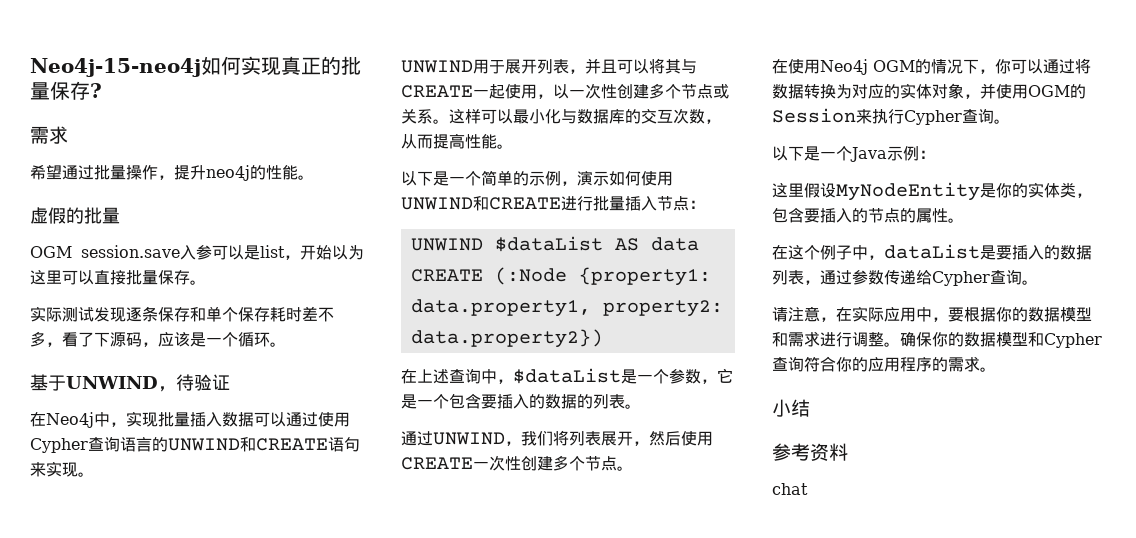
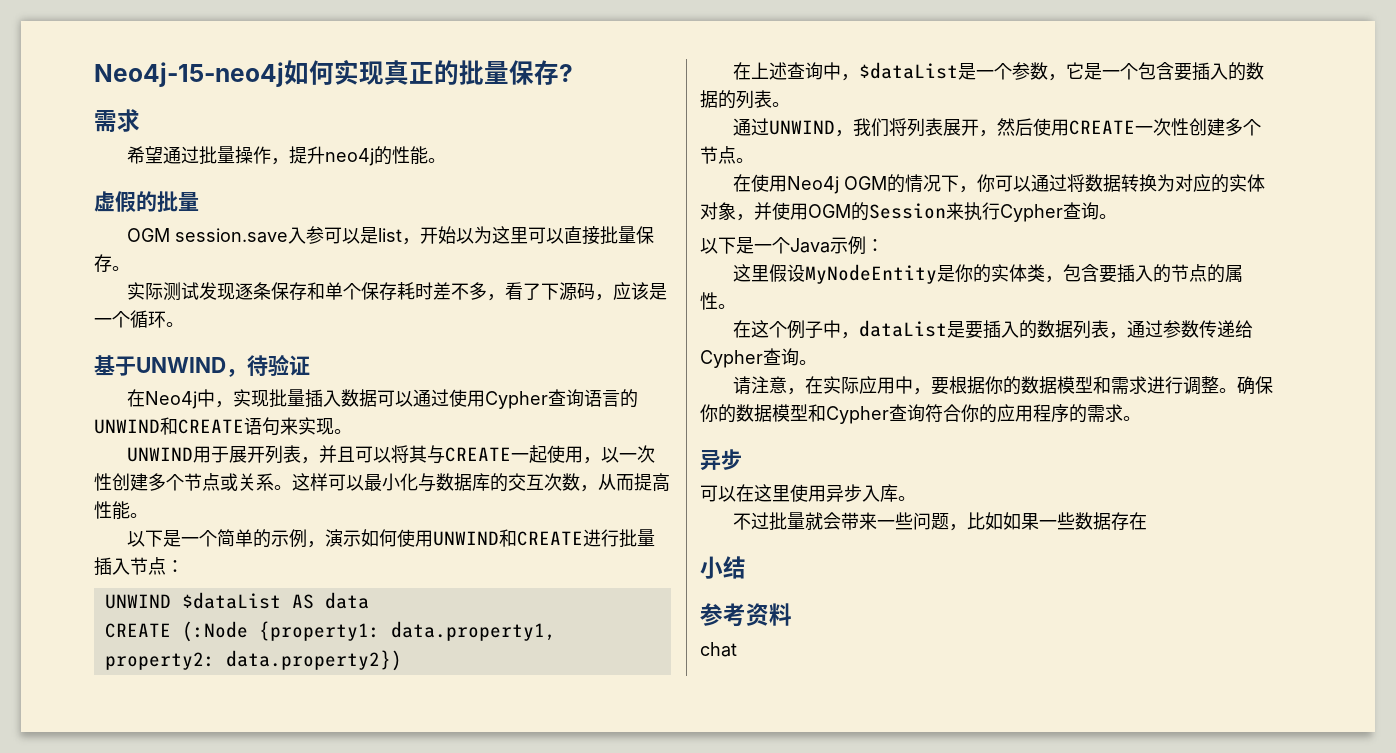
(996, 369) none -> [700,449,742,471] [700,484,916,502] [733,512,1148,531] // 异步 // 可以在这里使用异步入库。 // 不过批量就会带来一些问题，比如如果一些数据存在

